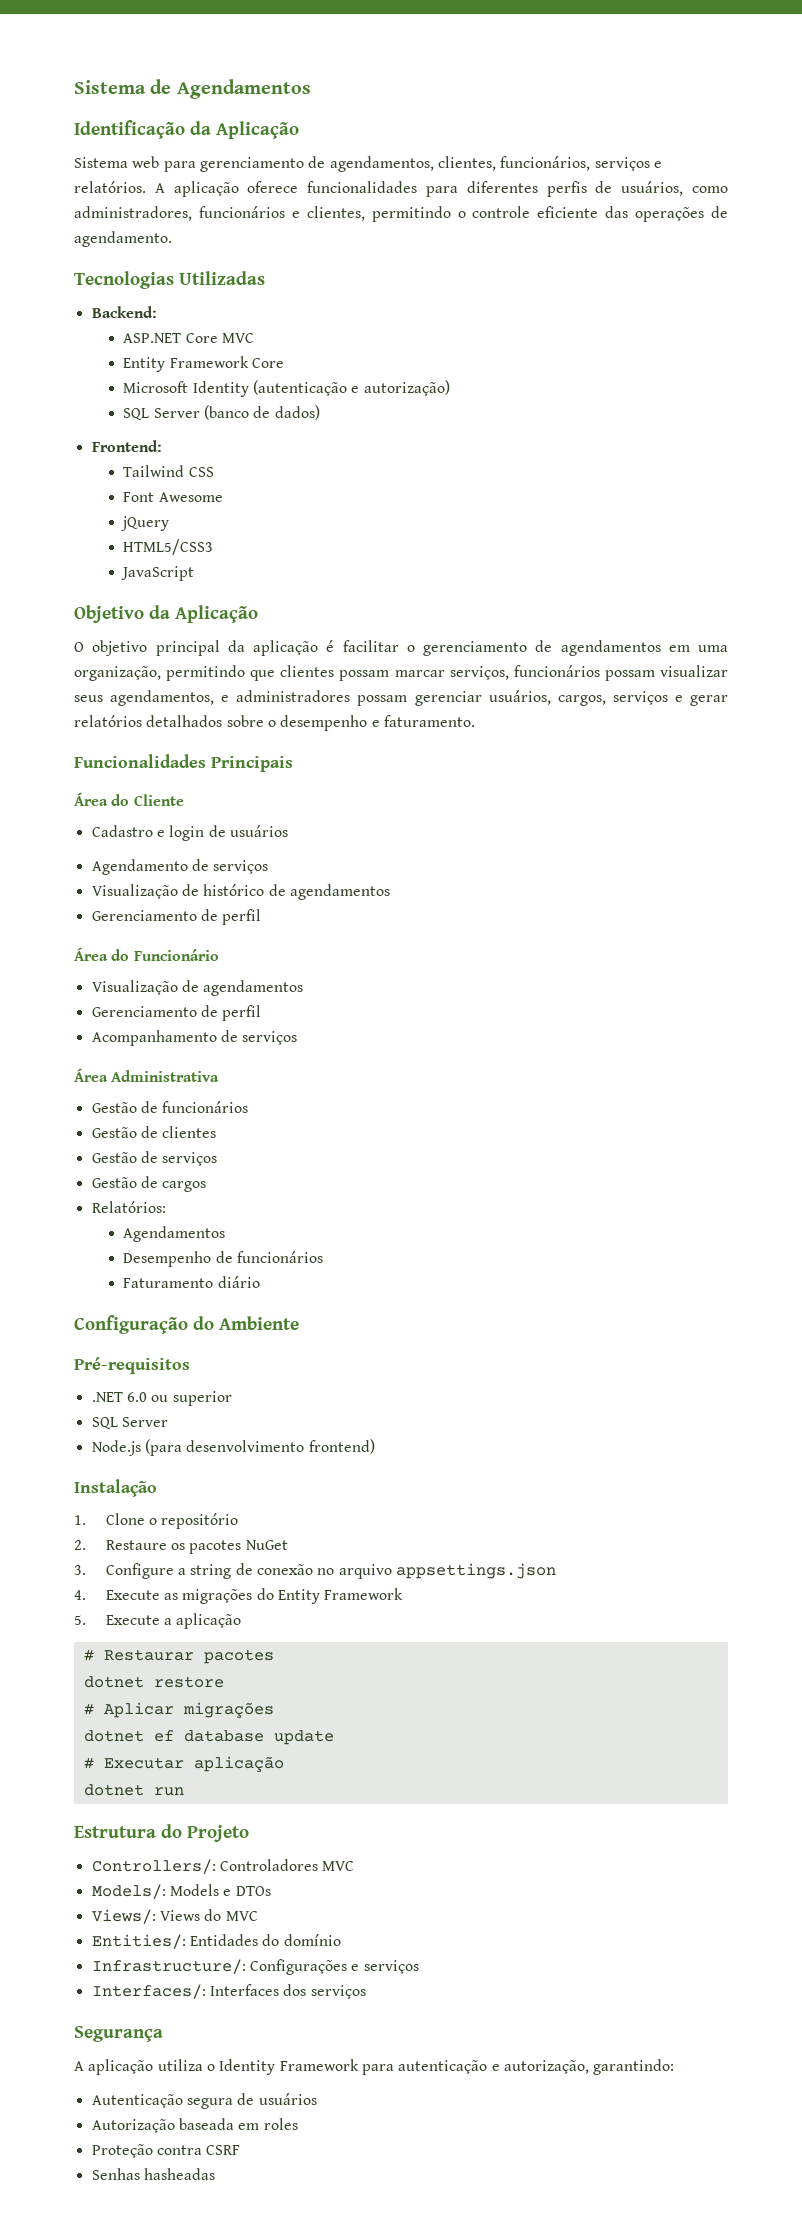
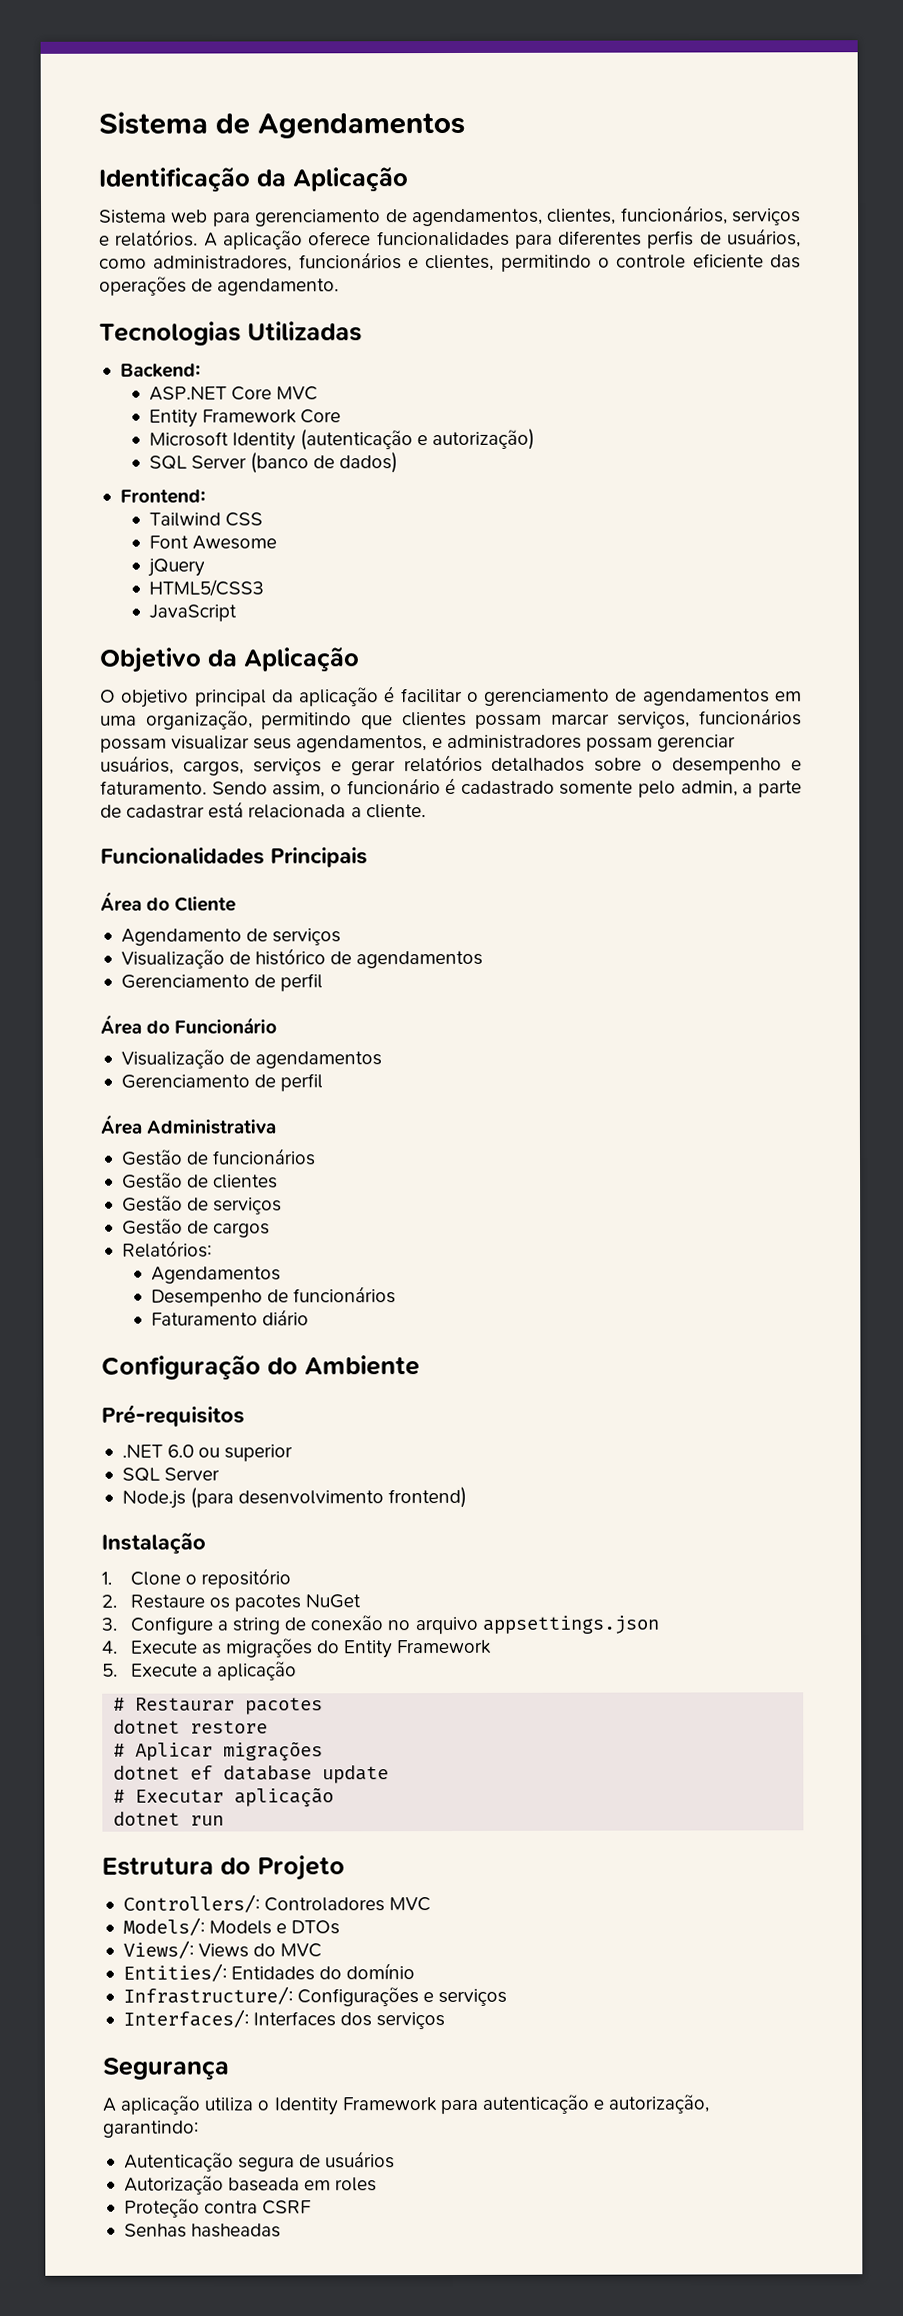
(475, 721) none -> [211,777,802,798] [100,801,426,819] Sendo assim, o funcionário é cadastrado somente pelo admin, a parte de cadastrar está relacionada a cliente.
[91,825,288,841] // Cadastro e login de usuários -> (237, 904) none
[91,1030,298,1046] // Acompanhamento de serviços -> (324, 1082) none

